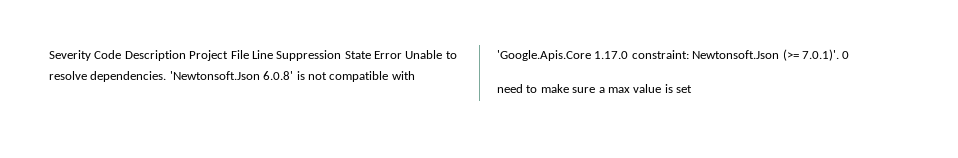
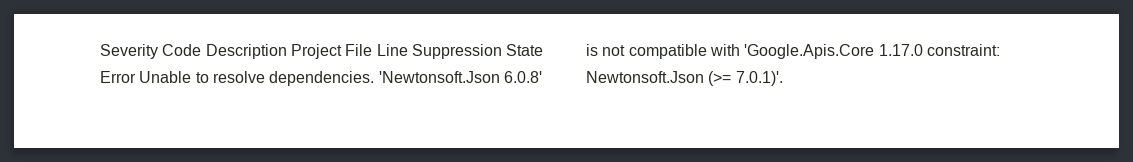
[842,51,850,59] [497,84,692,93] 0 // need to make sure a max value is set -> (783, 78) none

